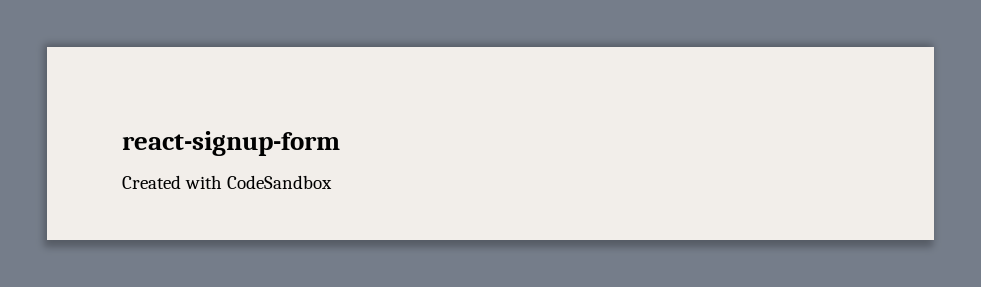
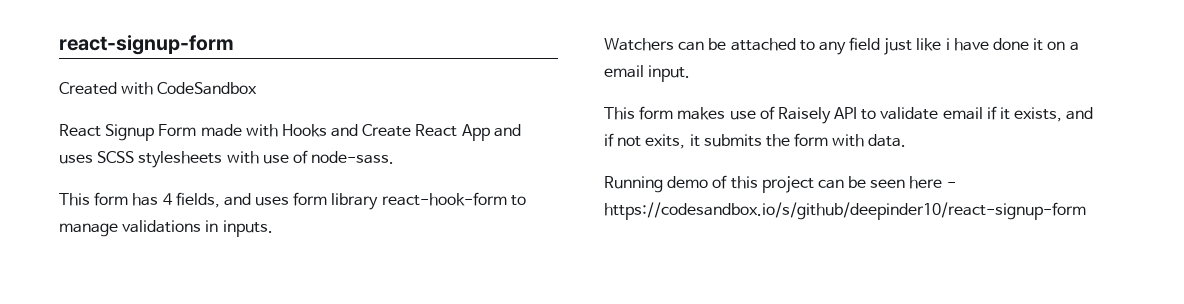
(333, 182) none -> [59,124,521,141] [59,150,395,168] [59,192,526,210] [59,220,273,237] [604,37,1079,55] [604,65,691,82] [604,106,1094,124] [604,133,907,149] [604,175,956,193] [604,202,1086,220] // React Signup Form made with Hooks and Create React App and uses SCSS stylesheets with use of node-sass. // This form has 4 fields, and uses form library react-hook-form to manage validations in inputs. // Watchers can be attached to any field just like i have done it on a email input. // This form makes use of Raisely API to validate email if it exists, and if not exits, it submits the form with data. // Running demo of this project can be seen here - https://codesandbox.io/s/github/deepinder10/react-signup-form

